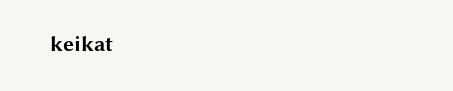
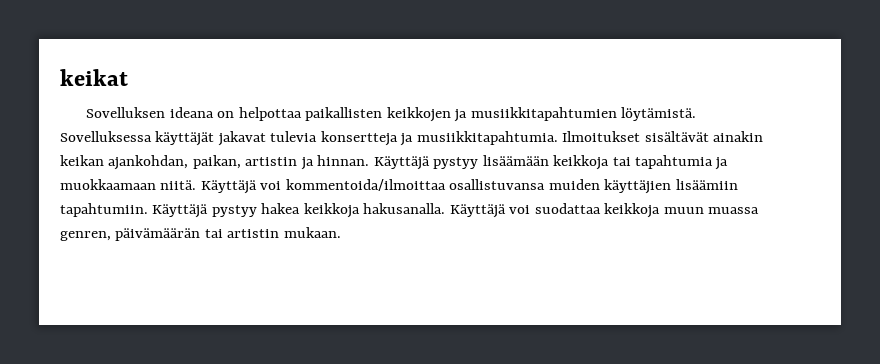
(113, 43) none -> [86,107,697,122] [60,131,764,146] [60,155,729,170] [60,179,738,194] [60,203,760,218] [60,227,341,241] // Sovelluksen ideana on helpottaa paikallisten keikkojen ja musiikkitapahtumien löytämistä. Sovelluksessa käyttäjät jakavat tulevia konsertteja ja musiikkitapahtumia. Ilmoitukset sisältävät ainakin keikan ajankohdan, paikan, artistin ja hinnan. Käyttäjä pystyy lisäämään keikkoja tai tapahtumia ja muokkaamaan niitä. Käyttäjä voi kommentoida/ilmoittaa osallistuvansa muiden käyttäjien lisäämiin tapahtumiin. Käyttäjä pystyy hakea keikkoja hakusanalla. Käyttäjä voi suodattaa keikkoja muun muassa genren, päivämäärän tai artistin mukaan.

